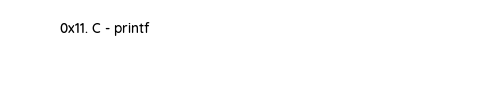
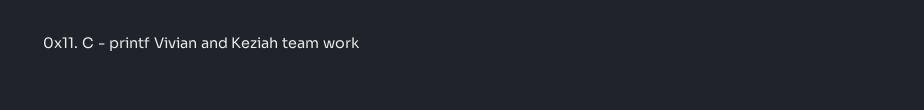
(150, 29) none -> [153,37,361,49] Vivian and Keziah team work

